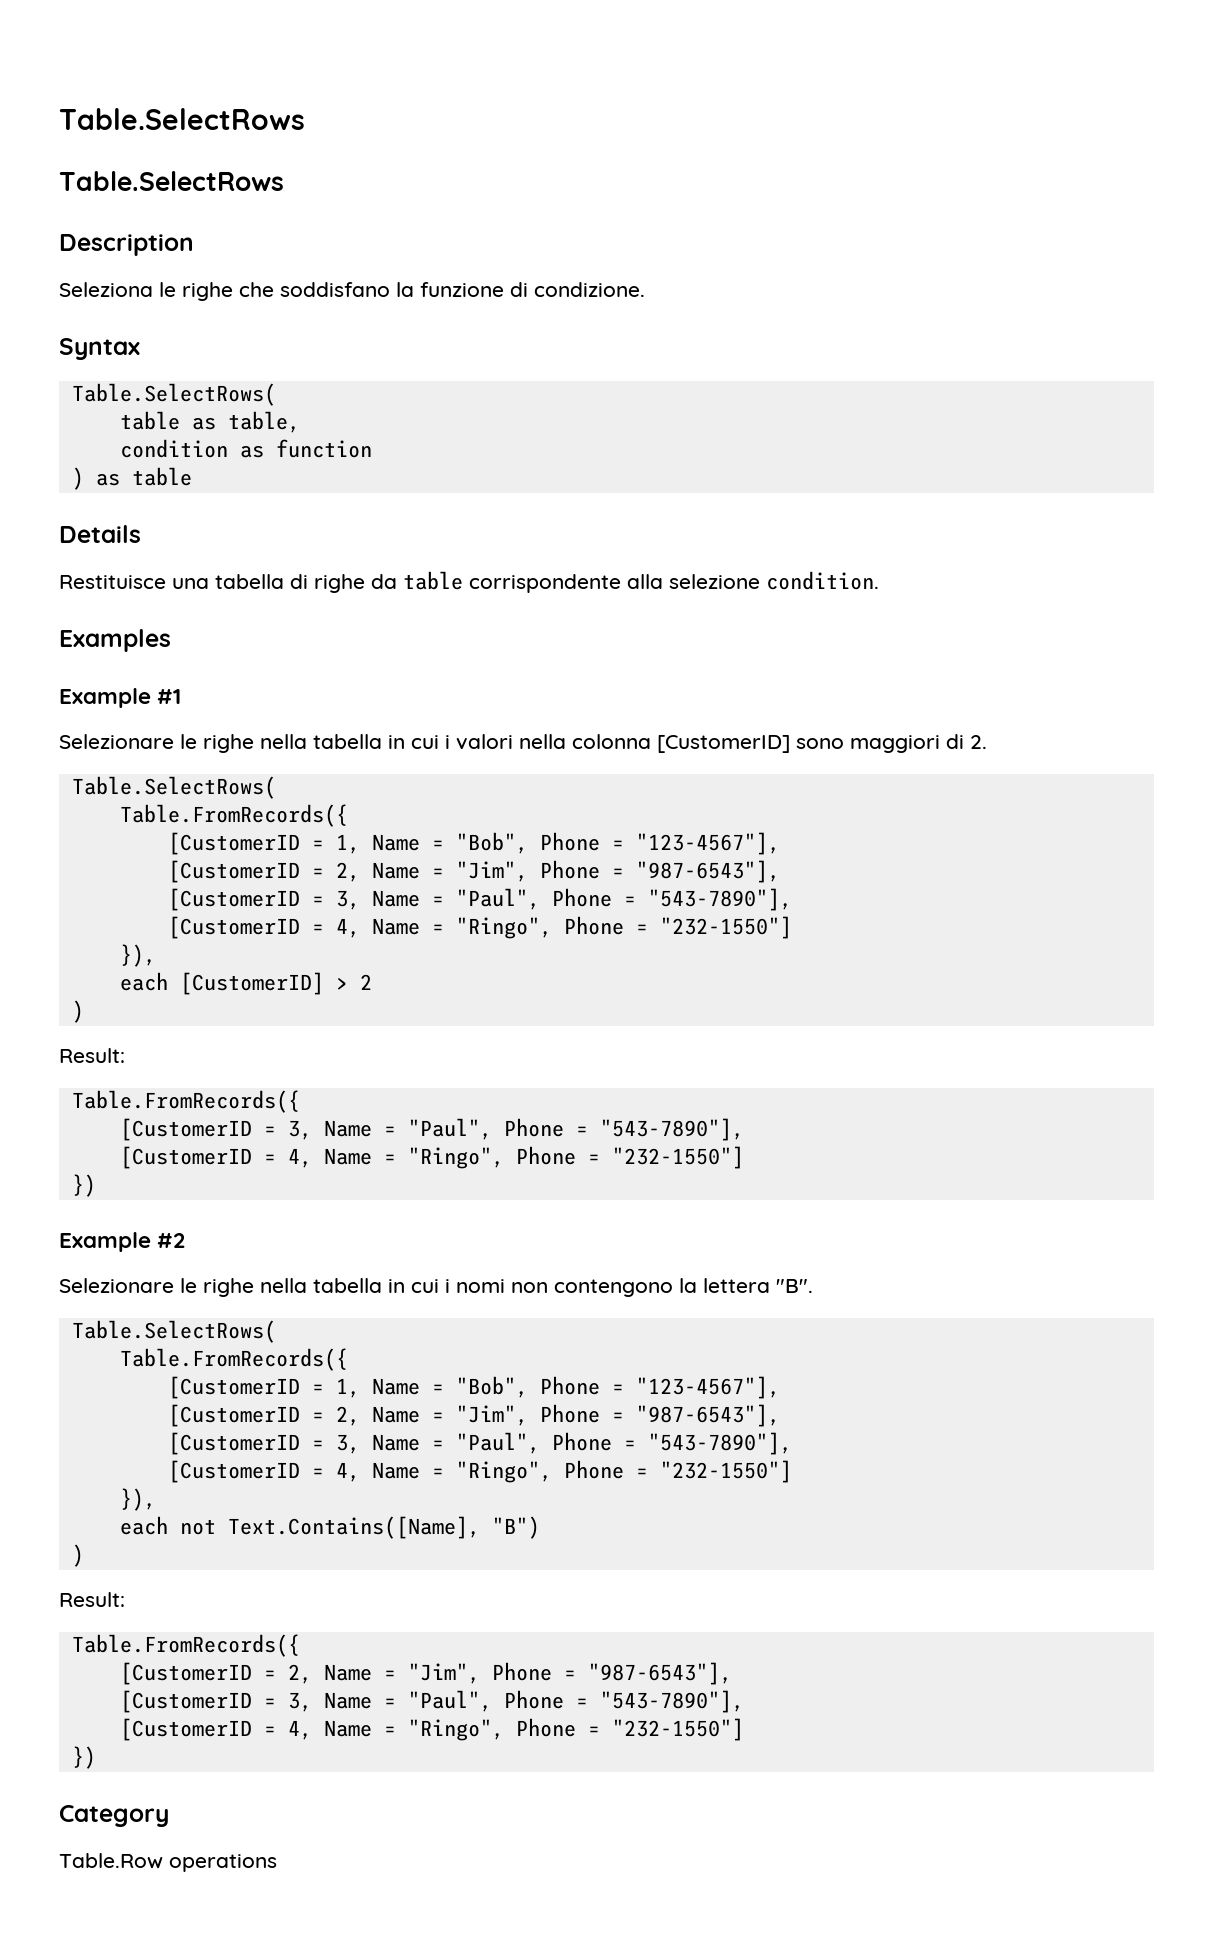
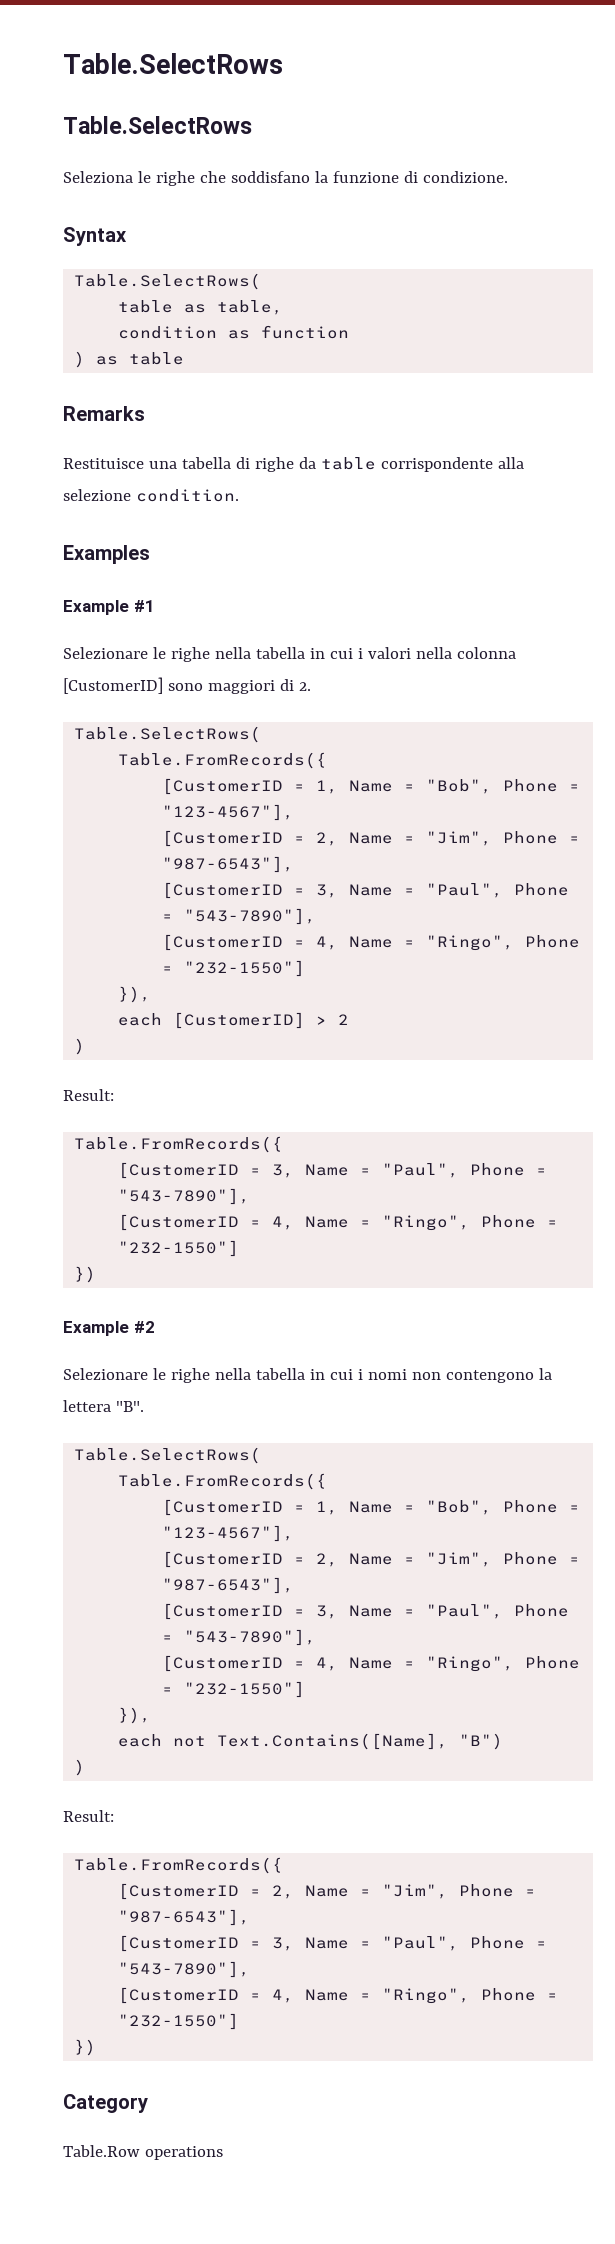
[59,234,194,256] // Description -> (252, 125) none
[59,525,141,543] Details -> [63,406,145,421] Remarks

